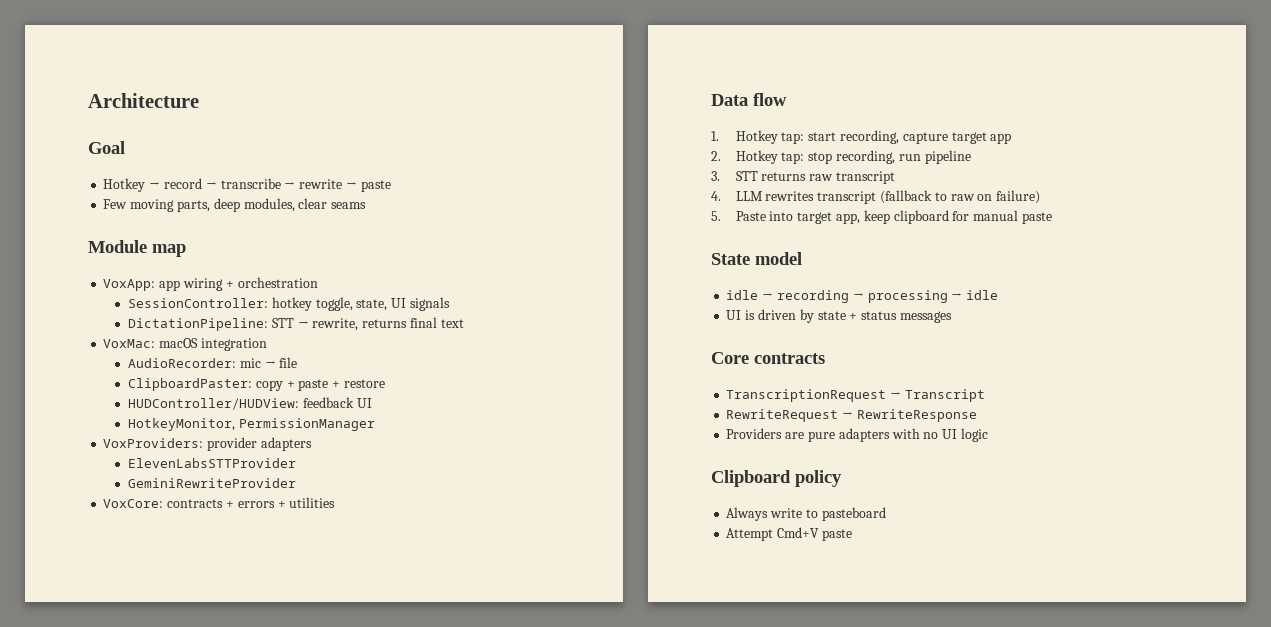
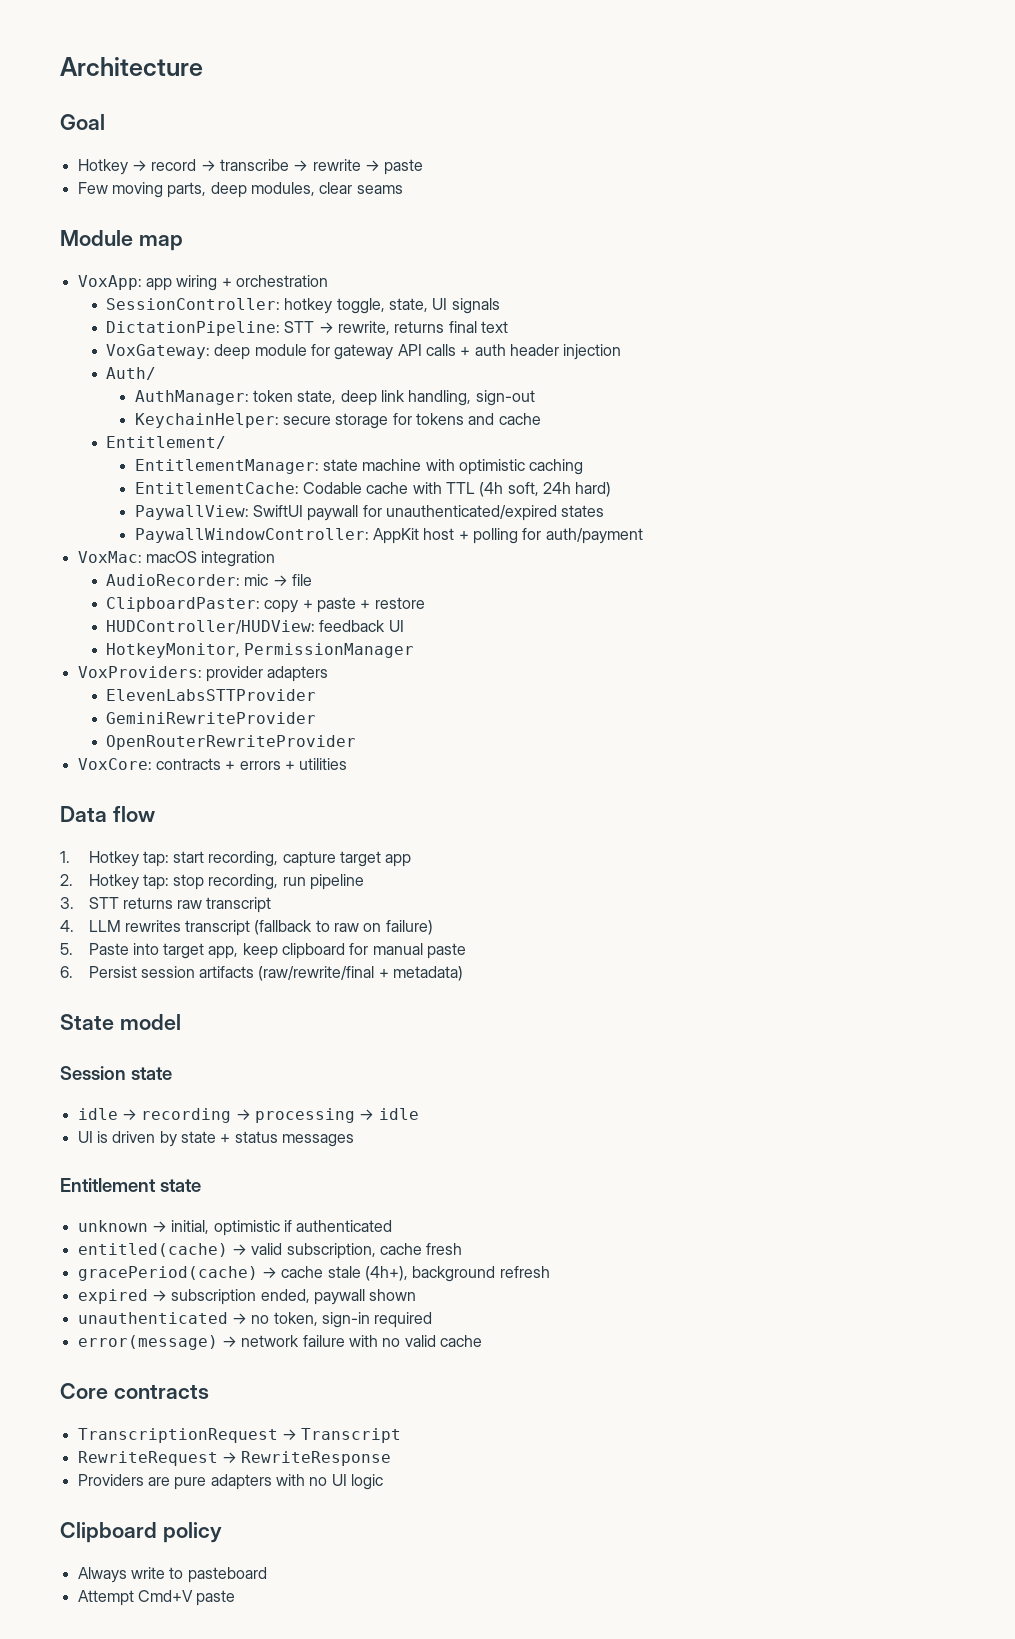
(464, 323) none -> [106,344,622,360] [106,367,157,380] [134,390,535,406] [134,413,541,429] [106,436,227,449] [134,459,584,475] [134,482,612,497] [134,505,605,521] [134,528,643,544] // VoxGateway: deep module for gateway API calls + auth header injection // Auth/ // AuthManager: token state, deep link handling, sign-out // KeychainHelper: secure storage for tokens and cache // Entitlement/ // EntitlementManager: state machine with optimistic caching // EntitlementCache: Codable cache with TTL (4h soft, 24h hard) // PaywallView: SwiftUI paywall for unauthenticated/expired states // PaywallWindowController: AppKit host + polling for auth/payment
(297, 483) none -> [106,735,357,750] // OpenRouterRewriteProvider
(1052, 218) none -> [60,966,464,981] // 6. Persist session artifacts (raw/rewrite/final + metadata)
(802, 258) none -> [60,1066,172,1080] // Session state
(952, 317) none -> [60,1178,201,1192] [77,1220,393,1236] [77,1243,463,1259] [77,1266,550,1282] [77,1289,417,1305] [77,1312,433,1328] [77,1335,482,1350] // Entitlement state // unknown → initial, optimistic if authenticated // entitled(cache) → valid subscription, cache fresh // gracePeriod(cache) → cache stale (4h+), background refresh // expired → subscription ended, paywall shown // unauthenticated → no token, sign-in required // error(message) → network failure with no valid cache

